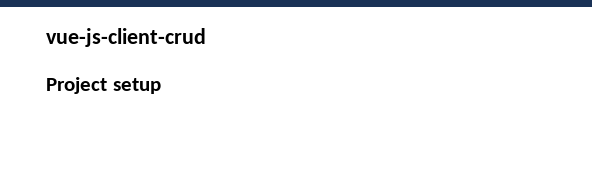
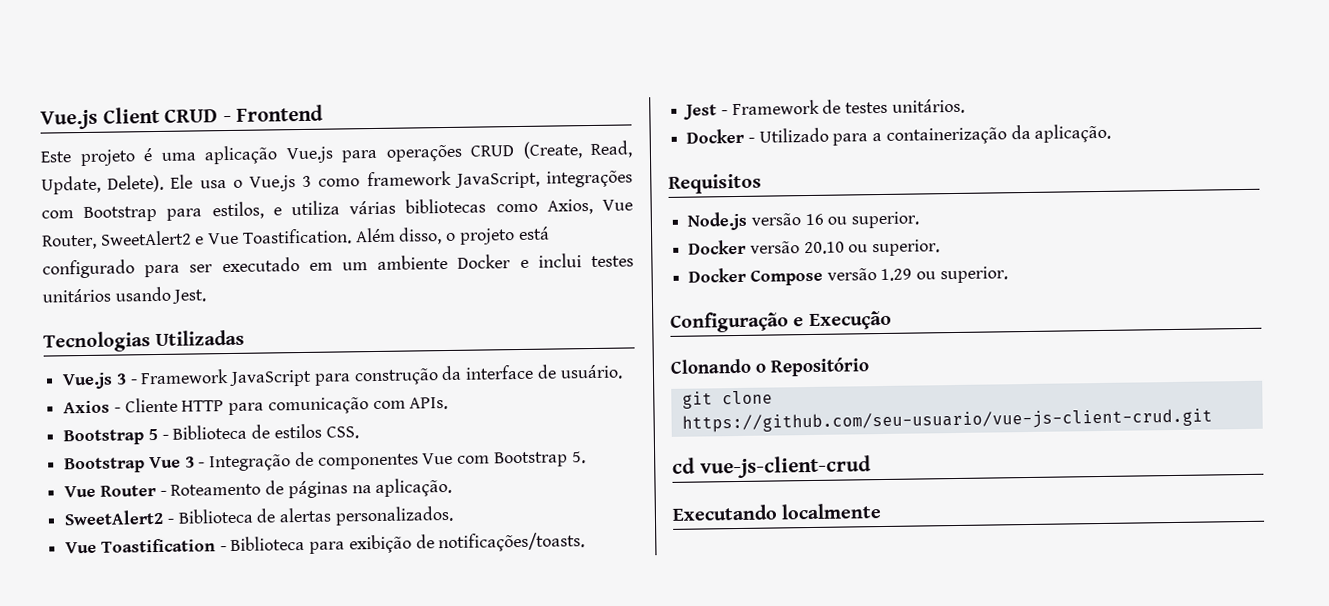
(46, 37) none -> [40,104,324,130] [40,140,632,167] [41,170,633,195] [41,198,633,222] [42,226,550,250] [42,253,634,279] [42,286,207,304] [43,329,246,353] [62,364,623,390] [63,396,449,416] [63,423,359,446] [64,451,586,474] [64,477,453,499] [64,505,454,526] [65,532,586,554] [683,98,965,120] [686,123,1112,146] [668,173,762,194] [687,211,920,231] [688,239,941,257] [688,266,1008,286] [670,310,892,333] [670,357,870,377] [681,390,773,409] [681,408,1213,433] [672,457,695,474] Vue.js Client CRUD - Frontend // Este projeto é uma aplicação Vue.js para operações CRUD (Create, Read, Update, Delete). Ele usa o Vue.js 3 como framework JavaScript, integrações com Bootstrap para estilos, e utiliza várias bibliotecas como Axios, Vue Router, SweetAlert2 e Vue Toastification. Além disso, o projeto está configurado para ser executado em um ambiente Docker e inclui testes unitários usando Jest. // Tecnologias Utilizadas // Vue.js 3 - Framework JavaScript para construção da interface de usuário. // Axios - Cliente HTTP para comunicação com APIs. // Bootstrap 5 - Biblioteca de estilos CSS. // Bootstrap Vue 3 - Integração de componentes Vue com Bootstrap 5. // Vue Router - Roteamento de páginas na aplicação. // SweetAlert2 - Biblioteca de alertas personalizados. // Vue Toastification - Biblioteca para exibição de notificações/toasts. // Jest - Framework de testes unitários. // Docker - Utilizado para a containerização da aplicação. // Requisitos // Node.js versão 16 ou superior. // Docker versão 20.10 ou superior. // Docker Compose versão 1.29 ou superior. // Configuração e Execução // Clonando o Repositório // git clone https://github.com/seu-usuario/vue-js-client-crud.git // cd
[46,77,161,94] Project setup -> [672,503,882,521] Executando localmente

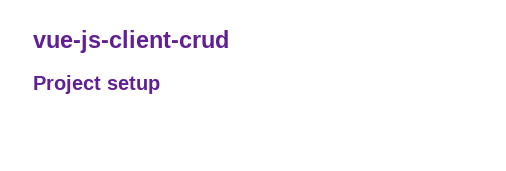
[40,104,324,130] [40,140,632,167] [41,170,633,195] [41,198,633,222] [42,226,550,250] [42,253,634,279] [42,286,207,304] [43,329,246,353] [62,364,623,390] [63,396,449,416] [63,423,359,446] [64,451,586,474] [64,477,453,499] [64,505,454,526] [65,532,586,554] [683,98,965,120] [686,123,1112,146] [668,173,762,194] [687,211,920,231] [688,239,941,257] [688,266,1008,286] [670,310,892,333] [670,357,870,377] [681,390,773,409] [681,408,1213,433] [672,457,695,474] Vue.js Client CRUD - Frontend // Este projeto é uma aplicação Vue.js para operações CRUD (Create, Read, Update, Delete). Ele usa o Vue.js 3 como framework JavaScript, integrações com Bootstrap para estilos, e utiliza várias bibliotecas como Axios, Vue Router, SweetAlert2 e Vue Toastification. Além disso, o projeto está configurado para ser executado em um ambiente Docker e inclui testes unitários usando Jest. // Tecnologias Utilizadas // Vue.js 3 - Framework JavaScript para construção da interface de usuário. // Axios - Cliente HTTP para comunicação com APIs. // Bootstrap 5 - Biblioteca de estilos CSS. // Bootstrap Vue 3 - Integração de componentes Vue com Bootstrap 5. // Vue Router - Roteamento de páginas na aplicação. // SweetAlert2 - Biblioteca de alertas personalizados. // Vue Toastification - Biblioteca para exibição de notificações/toasts. // Jest - Framework de testes unitários. // Docker - Utilizado para a containerização da aplicação. // Requisitos // Node.js versão 16 ou superior. // Docker versão 20.10 ou superior. // Docker Compose versão 1.29 ou superior. // Configuração e Execução // Clonando o Repositório // git clone https://github.com/seu-usuario/vue-js-client-crud.git // cd -> (33, 41) none
[672,503,882,521] Executando localmente -> [33,75,160,94] Project setup

